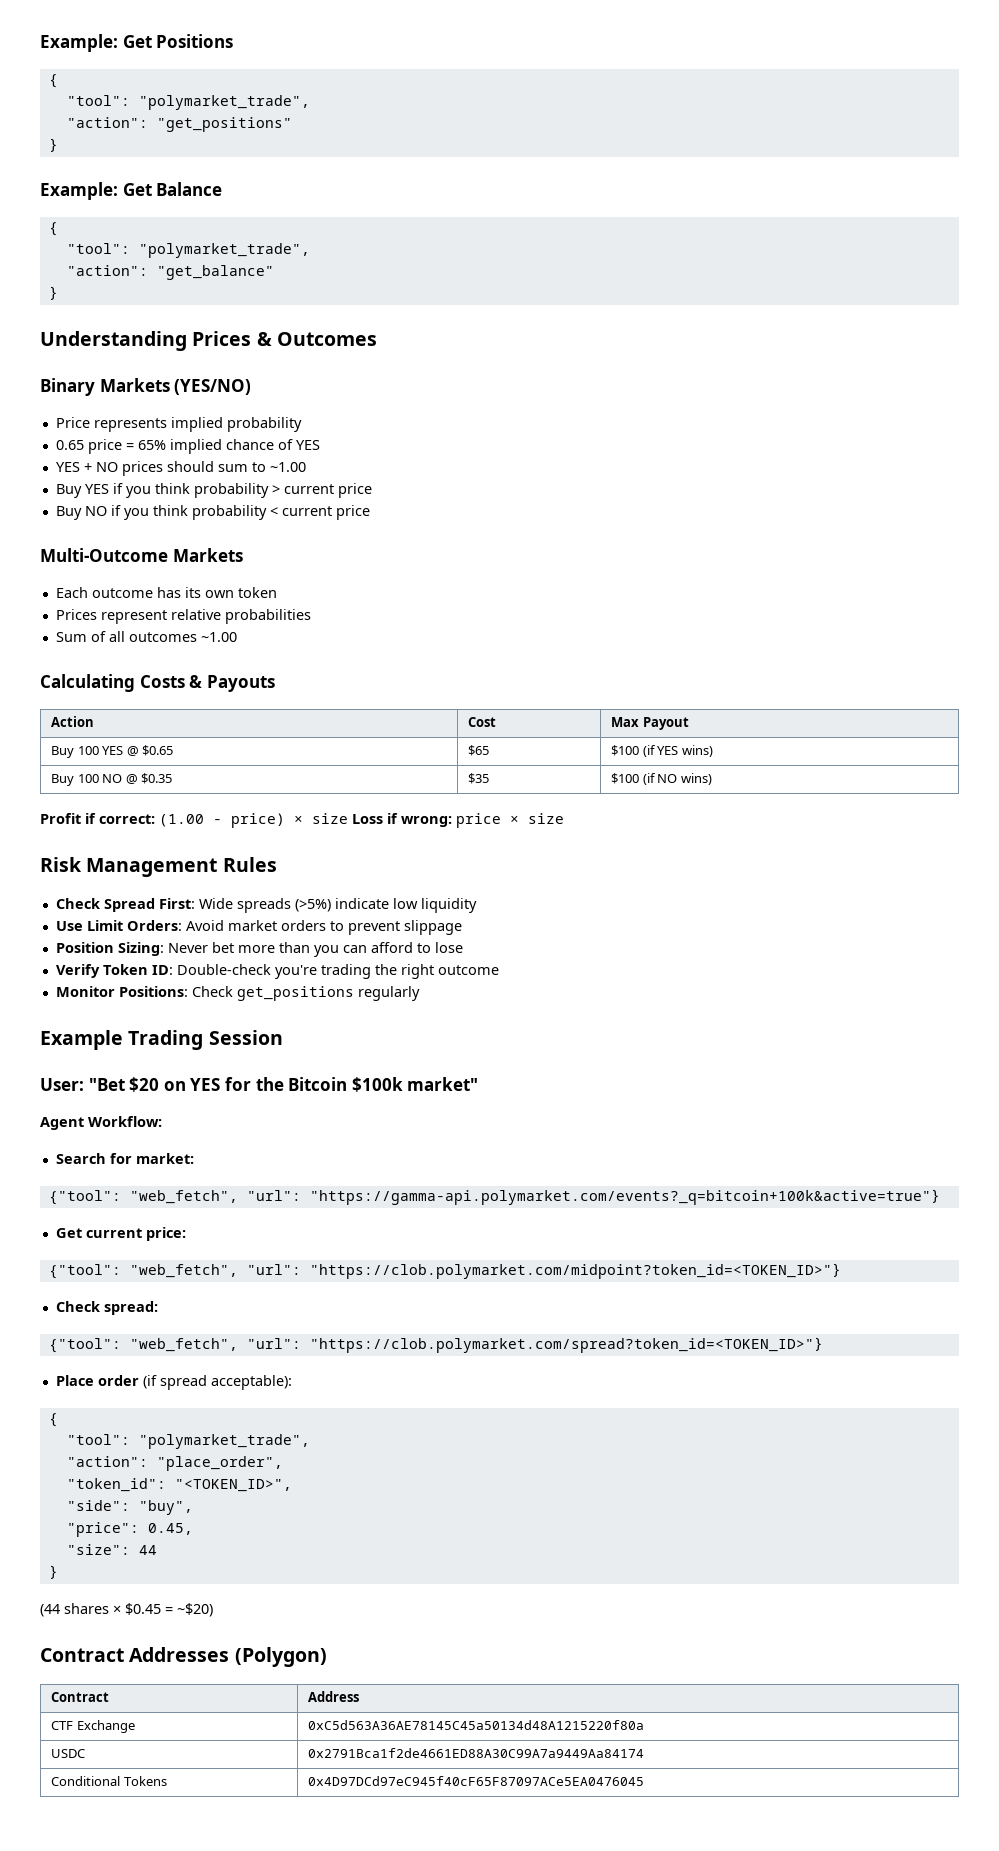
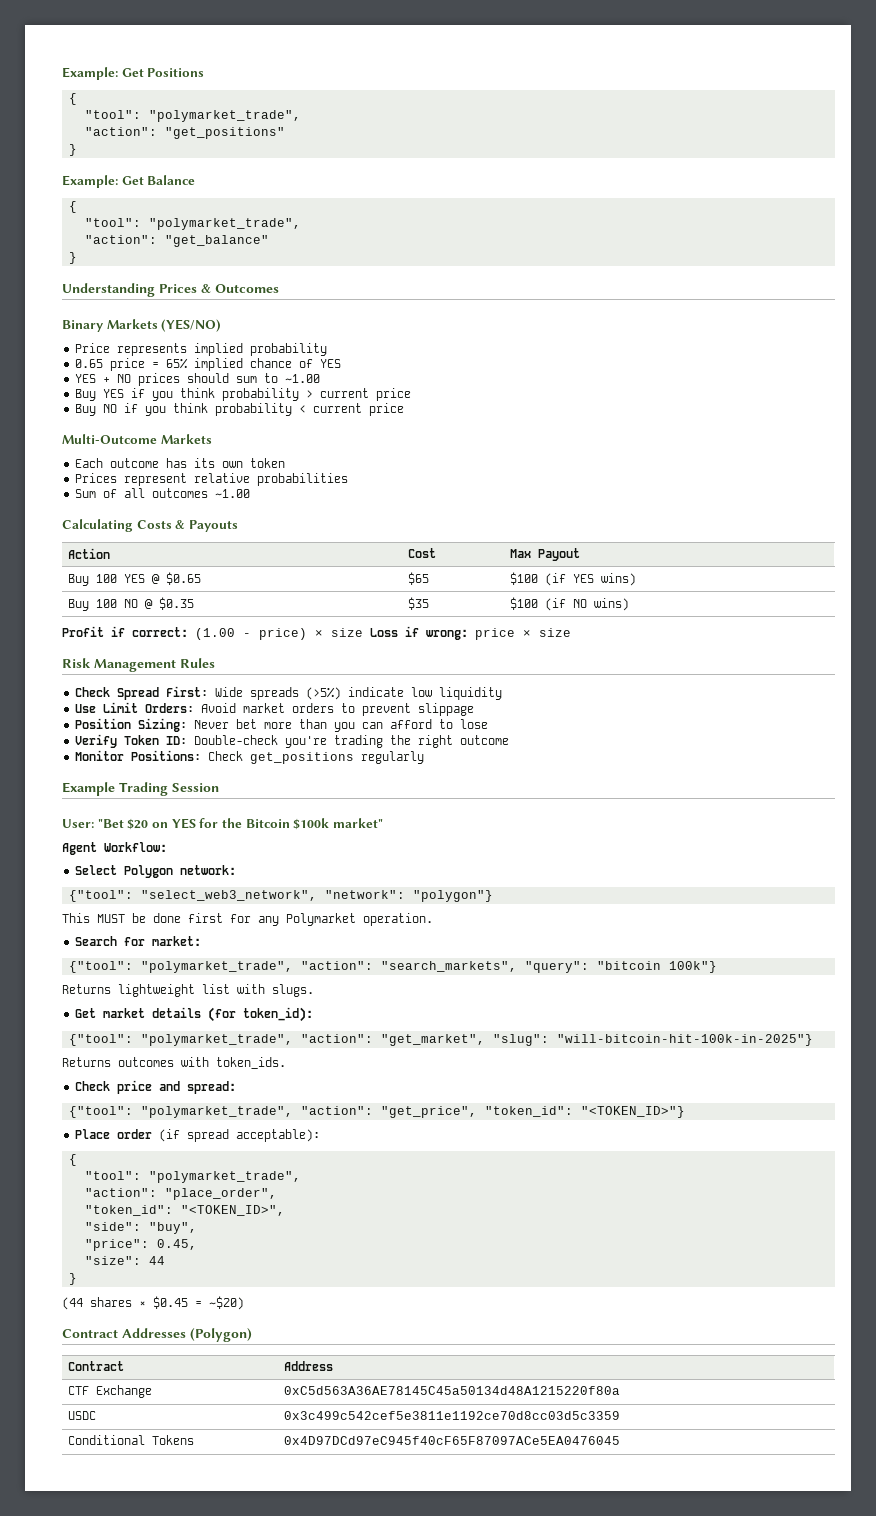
[55,1153,194,1164] [48,1189,940,1205] [55,1227,186,1241] [48,1263,841,1279] [55,1301,100,1312] Search for market: // {"tool": "web_fetch", "url": "https://gamma-api.polymarket.com/events?_q=bitcoin+100k&active=true"} // Get current price: // {"tool": "web_fetch", "url": "https://clob.polymarket.com/midpoint?token_id=<TOKEN_ID>"} // Check -> [75,865,237,878] [69,890,494,902] [62,913,433,926] [75,936,202,946] [69,961,718,973] [62,984,314,997] [75,1007,314,1022] [69,1034,814,1046] [62,1057,286,1069] [75,1080,181,1094] Select Polygon network: // {"tool": "select_web3_network", "network": "polygon"} // This MUST be done first for any Polymarket operation. // Search for market: // {"tool": "polymarket_trade", "action": "search_markets", "query": "bitcoin 100k"} // Returns lightweight list with slugs. // Get market details (for token_id): // {"tool": "polymarket_trade", "action": "get_market", "slug": "will-bitcoin-hit-100k-in-2025"} // Returns outcomes with token_ids. // Check price and
[129,1337,823,1353] "web_fetch", "url": "https://clob.polymarket.com/spread?token_id=<TOKEN_ID>"} -> [141,1106,686,1118] "polymarket_trade", "action": "get_price", "token_id": "<TOKEN_ID>"}
[308,1748,645,1758] 0x2791Bca1f2de4661ED88A30C99A7a9449Aa84174 -> [283,1411,620,1420] 0x3c499c542cef5e3811e1192ce70d8cc03d5c3359

